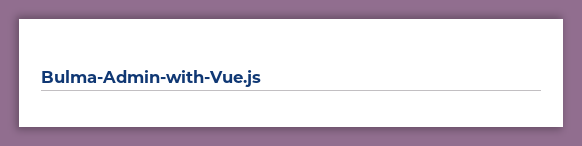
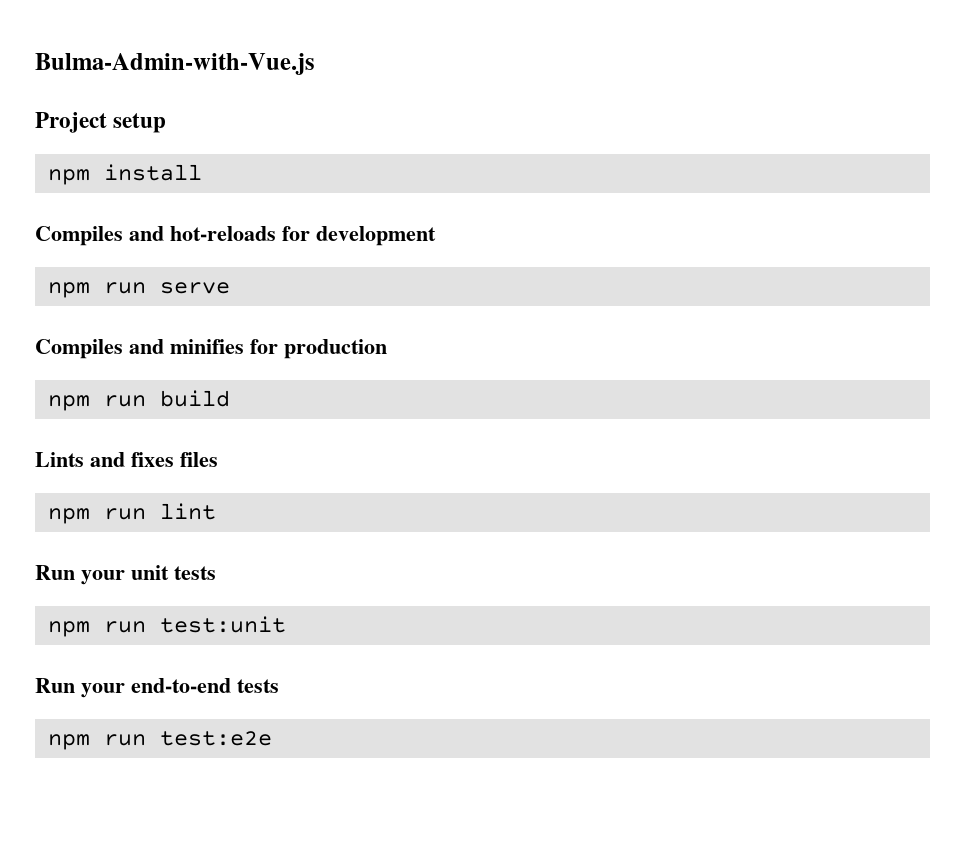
(261, 78) none -> [35,112,167,133] [47,164,202,185] [35,226,436,246] [47,282,230,298] [35,339,387,359] [47,390,230,411] [35,452,218,467] [47,503,216,524] [35,565,216,585] [47,616,286,637] [35,678,279,698] [47,731,272,750] // Project setup // npm install // Compiles and hot-reloads for development // npm run serve // Compiles and minifies for production // npm run build // Lints and fixes files // npm run lint // Run your unit tests // npm run test:unit // Run your end-to-end tests // npm run test:e2e

